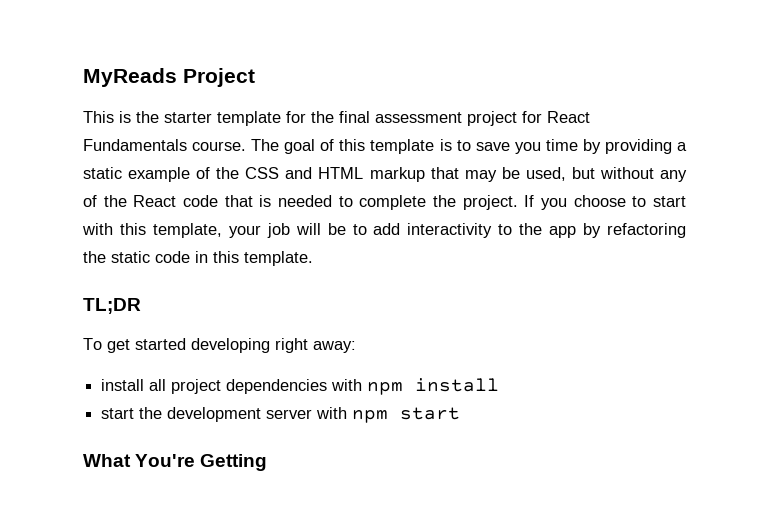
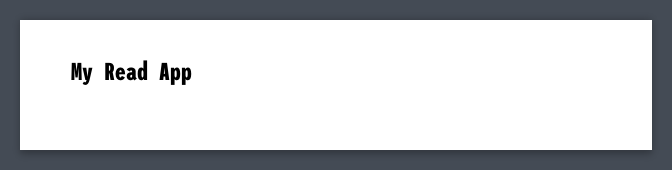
[83,68,255,87] [83,111,590,126] [83,139,687,154] [83,167,687,182] [83,195,686,210] [82,223,687,238] [83,251,313,266] [83,298,141,314] [83,338,356,353] [101,378,500,395] [101,407,461,423] [83,454,268,471] MyReads Project // This is the starter template for the final assessment project for React Fundamentals course. The goal of this template is to save you time by providing a static example of the CSS and HTML markup that may be used, but without any of the React code that is needed to complete the project. If you choose to start with this template, your job will be to add interactivity to the app by refactoring the static code in this template. // TL;DR // To get started developing right away: // install all project dependencies with npm install // start the development server with npm start // What You're Getting -> [71,60,192,85] My Read App

